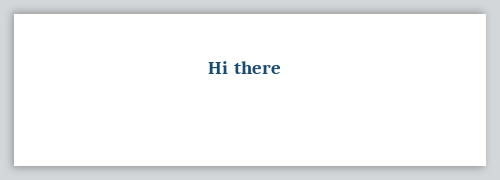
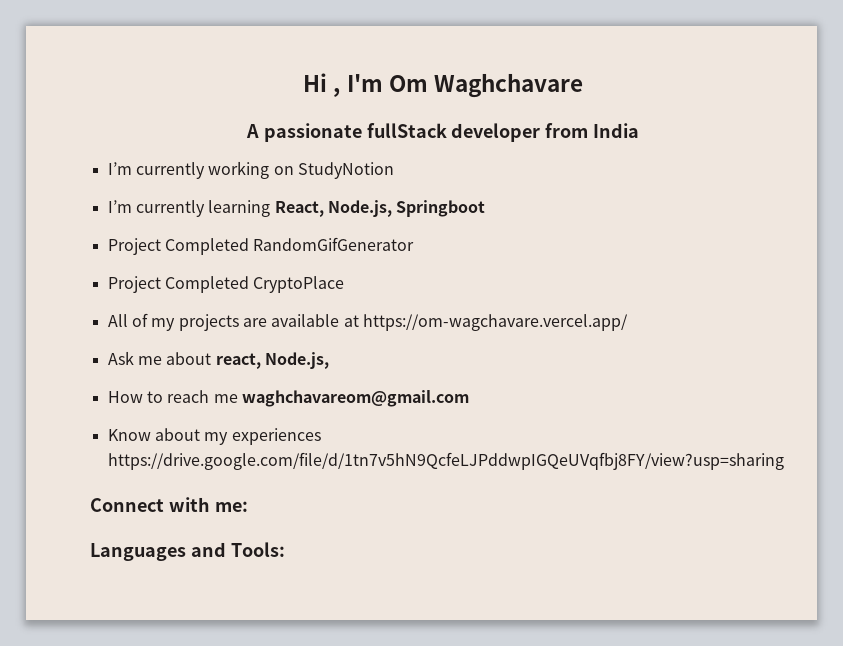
[233,61,281,74] there -> [333,73,583,98] [245,123,640,142] [107,161,394,179] [107,200,486,217] [107,237,415,255] [107,276,345,293] [107,313,628,331] [107,351,329,369] [107,390,469,407] [107,428,321,445] [107,452,784,470] [90,497,248,512] [90,542,285,561] , I'm Om Waghchavare // A passionate fullStack developer from India // I’m currently working on StudyNotion // I’m currently learning React, Node.js, Springboot // Project Completed RandomGifGenerator // Project Completed CryptoPlace // All of my projects are available at https://om-wagchavare.vercel.app/ // Ask me about react, Node.js, // How to reach me waghchavareom@gmail.com // Know about my experiences https://drive.google.com/file/d/1tn7v5hN9QcfeLJPddwpIGQeUVqfbj8FY/view?usp=sharing // Connect with me: // Languages and Tools:

